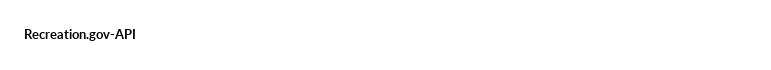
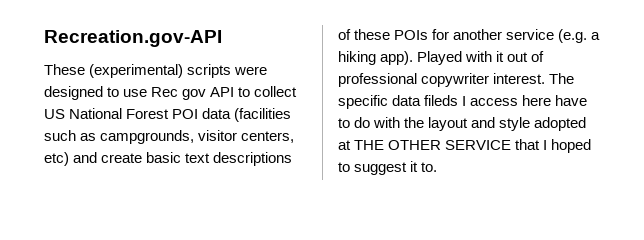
(136, 35) none -> [44,64,268,78] [44,86,298,100] [44,108,292,122] [44,130,295,144] [44,152,293,166] [338,29,601,43] [338,51,545,65] [338,73,575,87] [338,95,588,109] [338,117,587,131] [338,139,592,153] [338,161,438,175] // These (experimental) scripts were designed to use Rec gov API to collect US National Forest POI data (facilities such as campgrounds, visitor centers, etc) and create basic text descriptions of these POIs for another service (e.g. a hiking app). Played with it out of professional copywriter interest. The specific data fileds I access here have to do with the layout and style adopted at THE OTHER SERVICE that I hoped to suggest it to.

